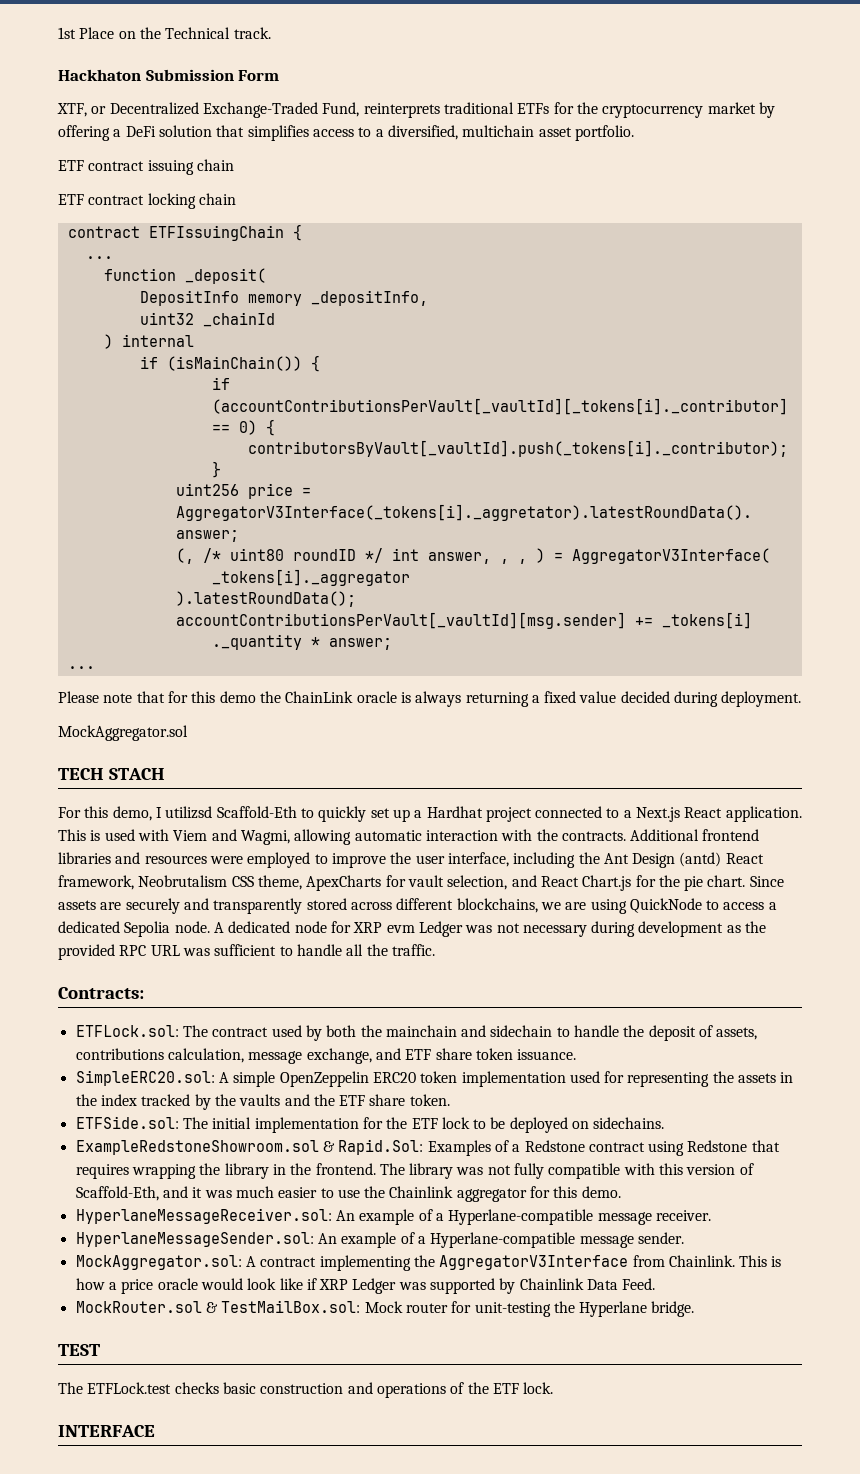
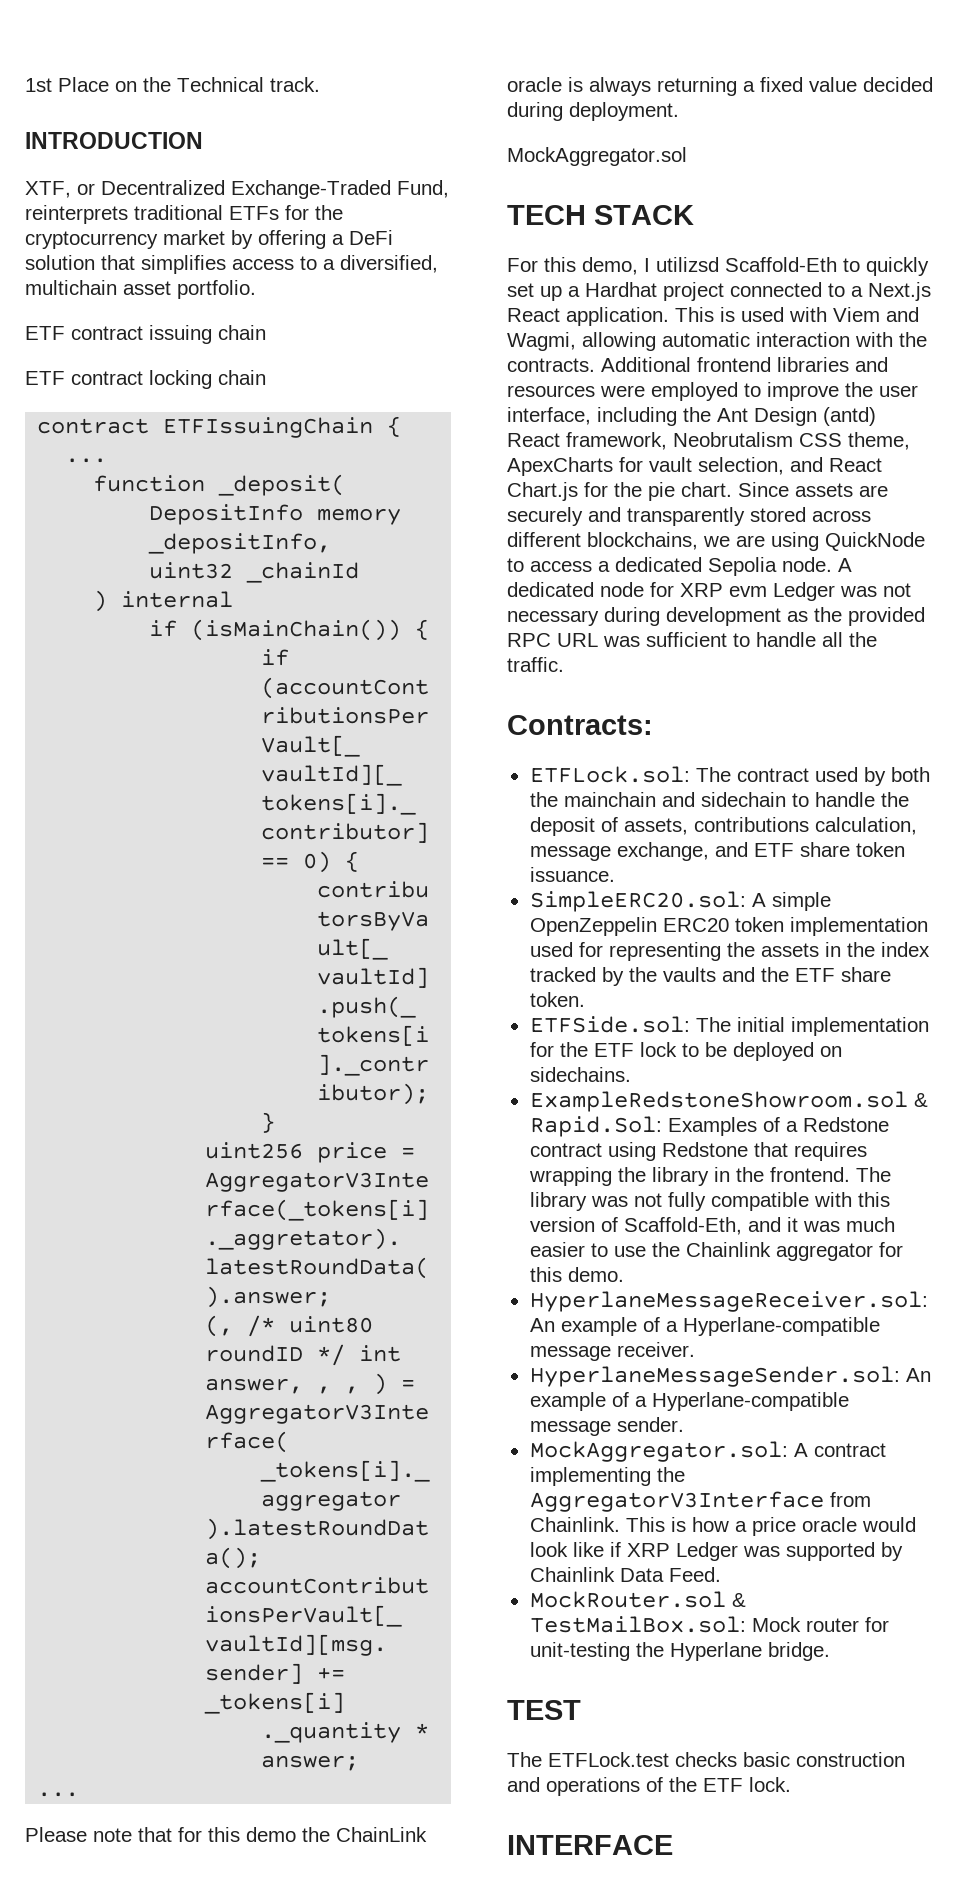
[58,69,280,81] Hackhaton Submission Form -> [25,132,203,149] INTRODUCTION
[108,768,165,780] STACH -> [594,205,694,225] STACK

